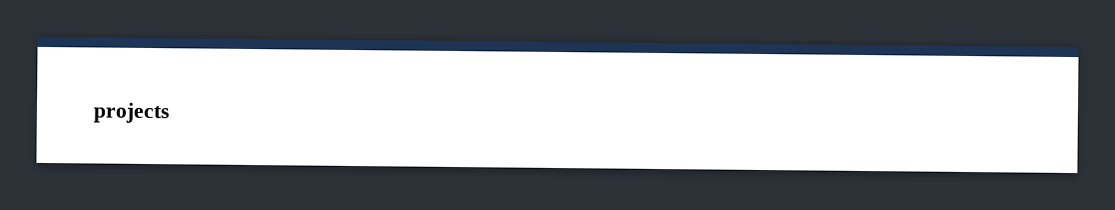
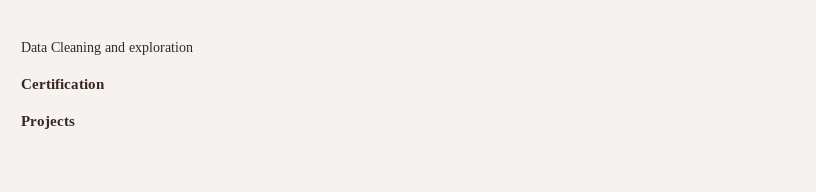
[93,102,169,124] projects -> [21,42,193,55] [21,79,105,89] [21,116,75,129] Data Cleaning and exploration // Certification // Projects

